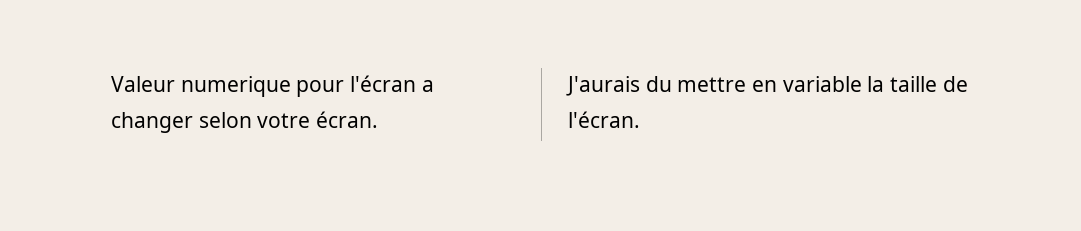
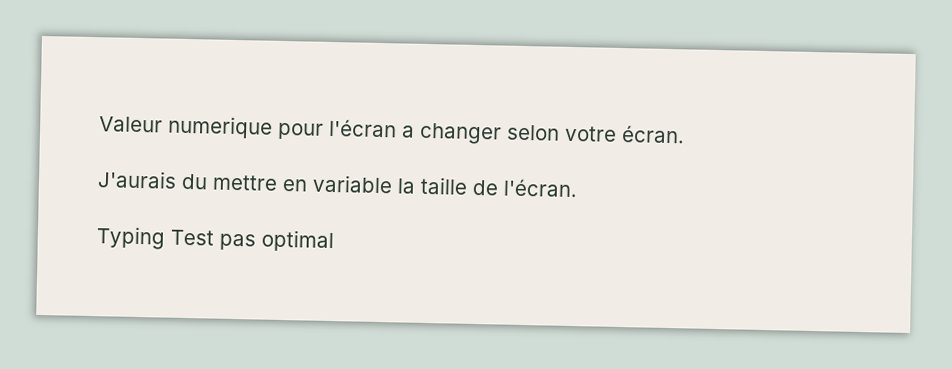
(640, 119) none -> [96,226,335,253] // Typing Test pas optimal

